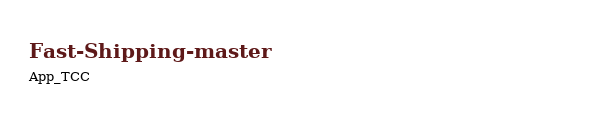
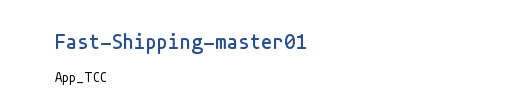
[29,43,272,62] Fast-Shipping-master -> [55,33,308,54] Fast-Shipping-master01

